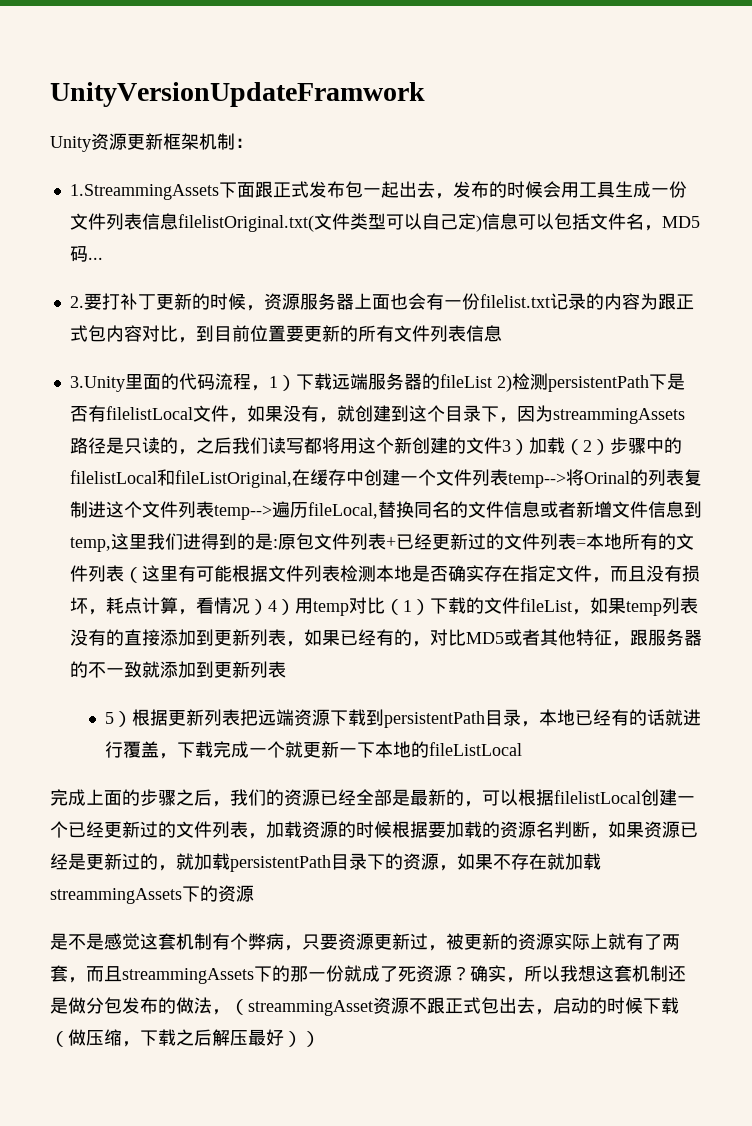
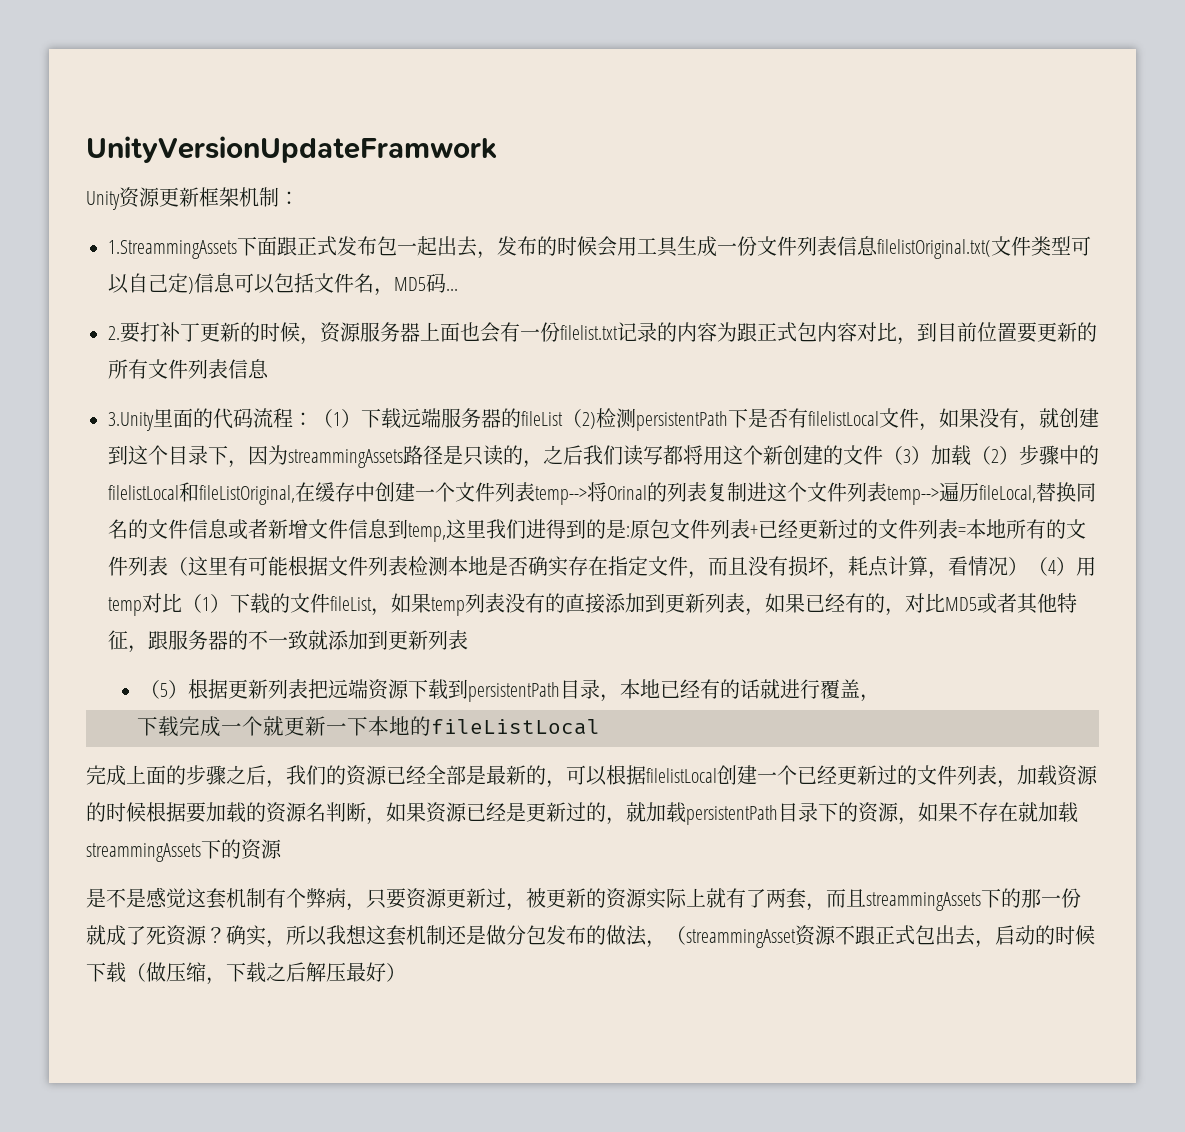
[250,385,269,391] ， -> [293,409,333,428] ：（
(492, 381) none -> [562,409,582,428] （
(502, 445) none -> [883,446,903,465] （
(268, 607) none -> [1028,557,1048,576] （
(286, 669) none -> [139,680,160,699] （
(177, 756) none -> (880, 698) //
[302,1031,320,1047] ） -> (406, 972) none

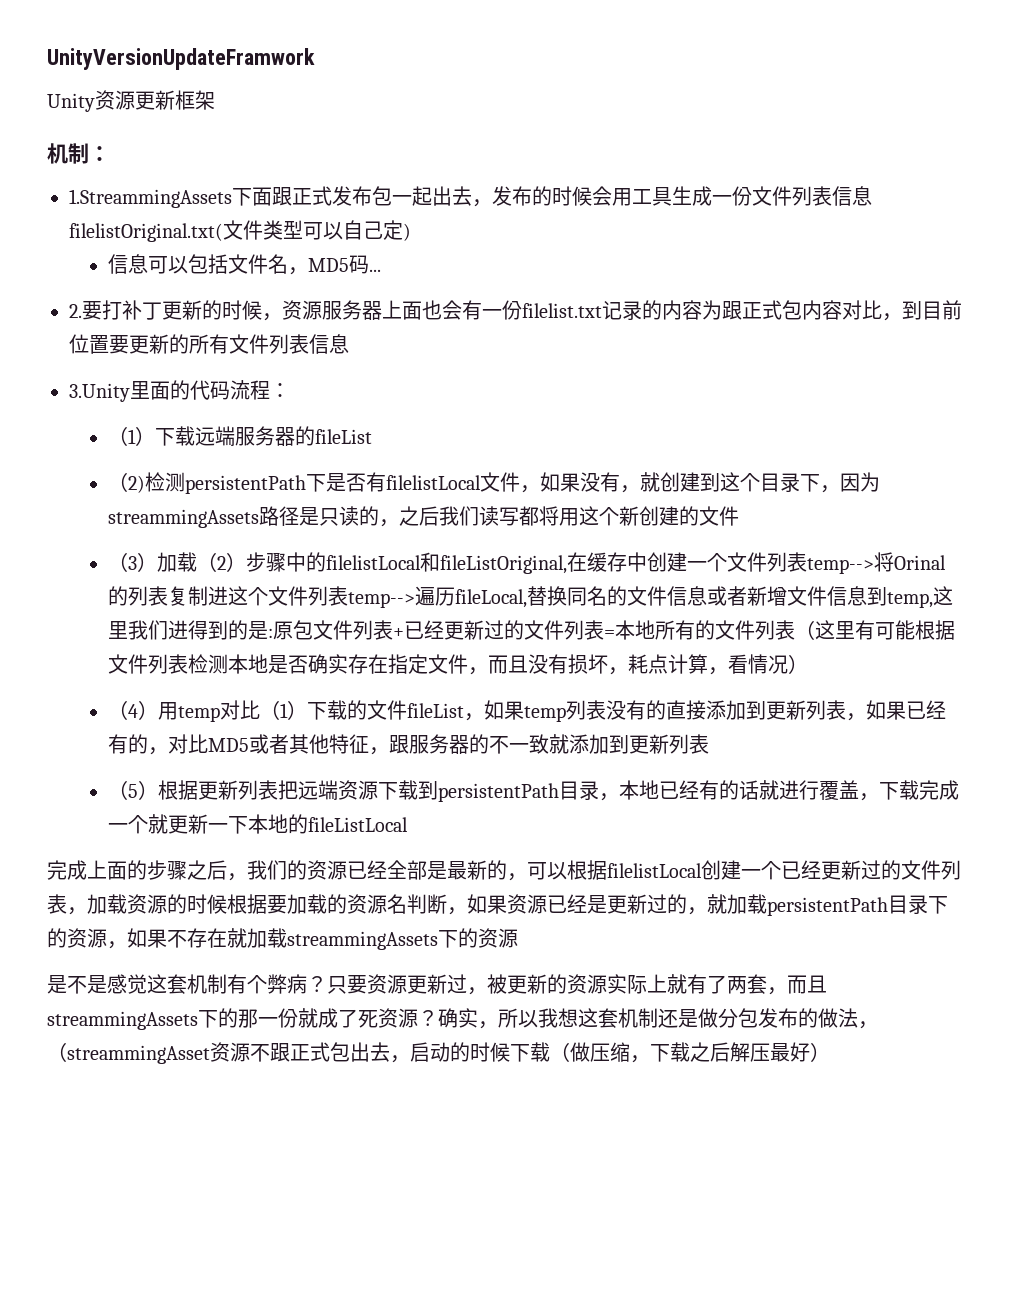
(239, 197) none -> (215, 100) //
(194, 285) none -> (411, 232) //
(313, 419) none -> (290, 390) //
(563, 418) none -> (373, 436) //
(883, 455) none -> (740, 516) //
(1028, 566) none -> (809, 664) //
(880, 698) // -> (880, 797) none
[346,903,366,911] ， -> [307,976,327,992] ？

